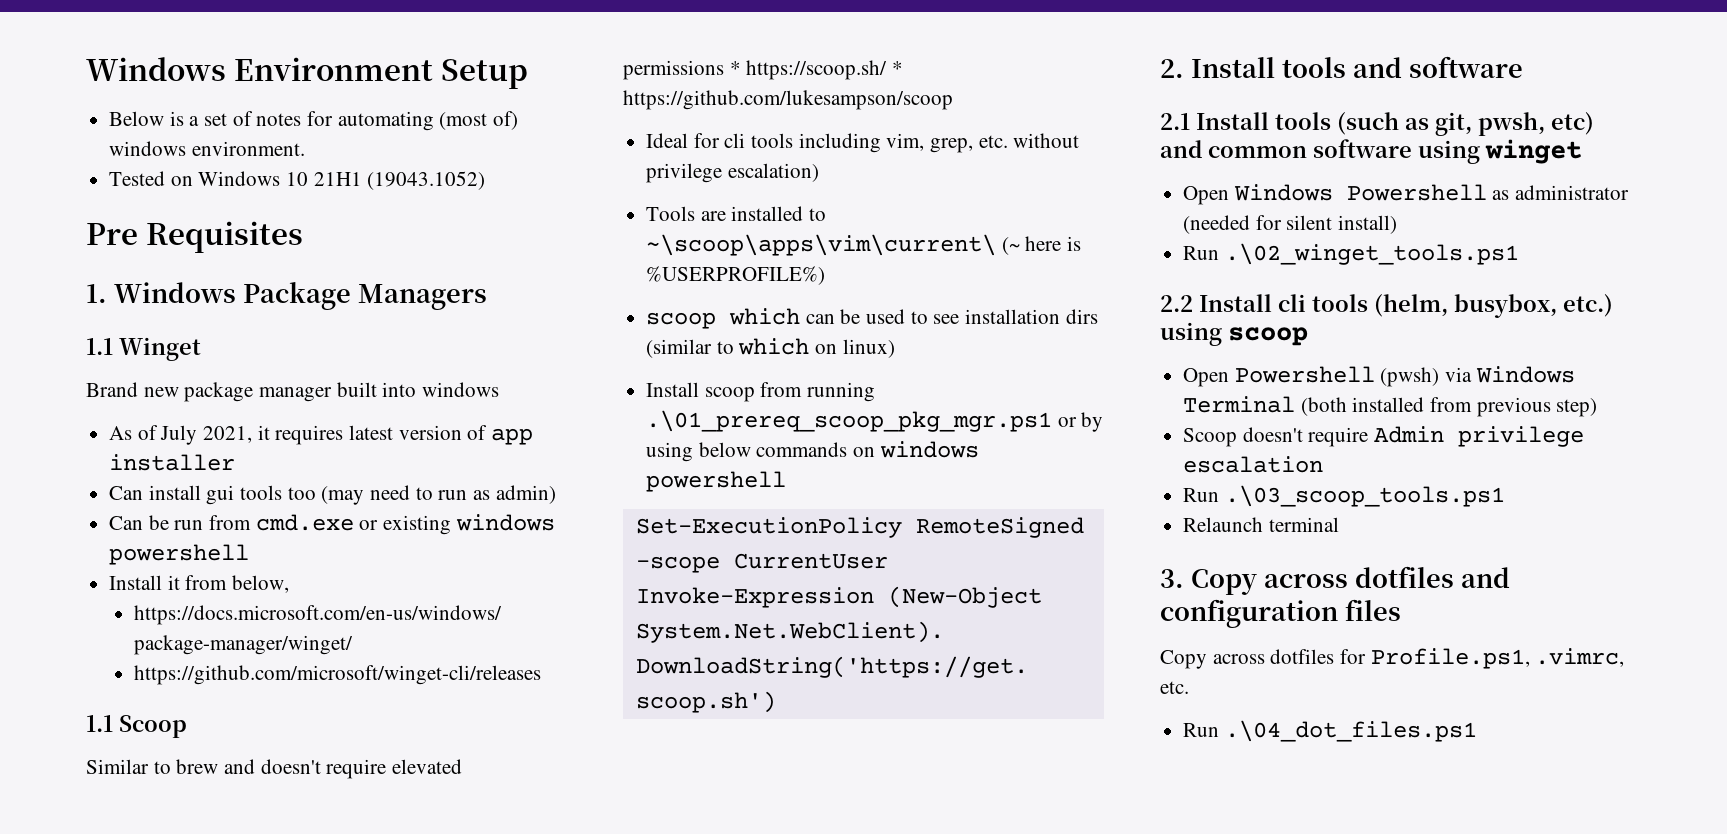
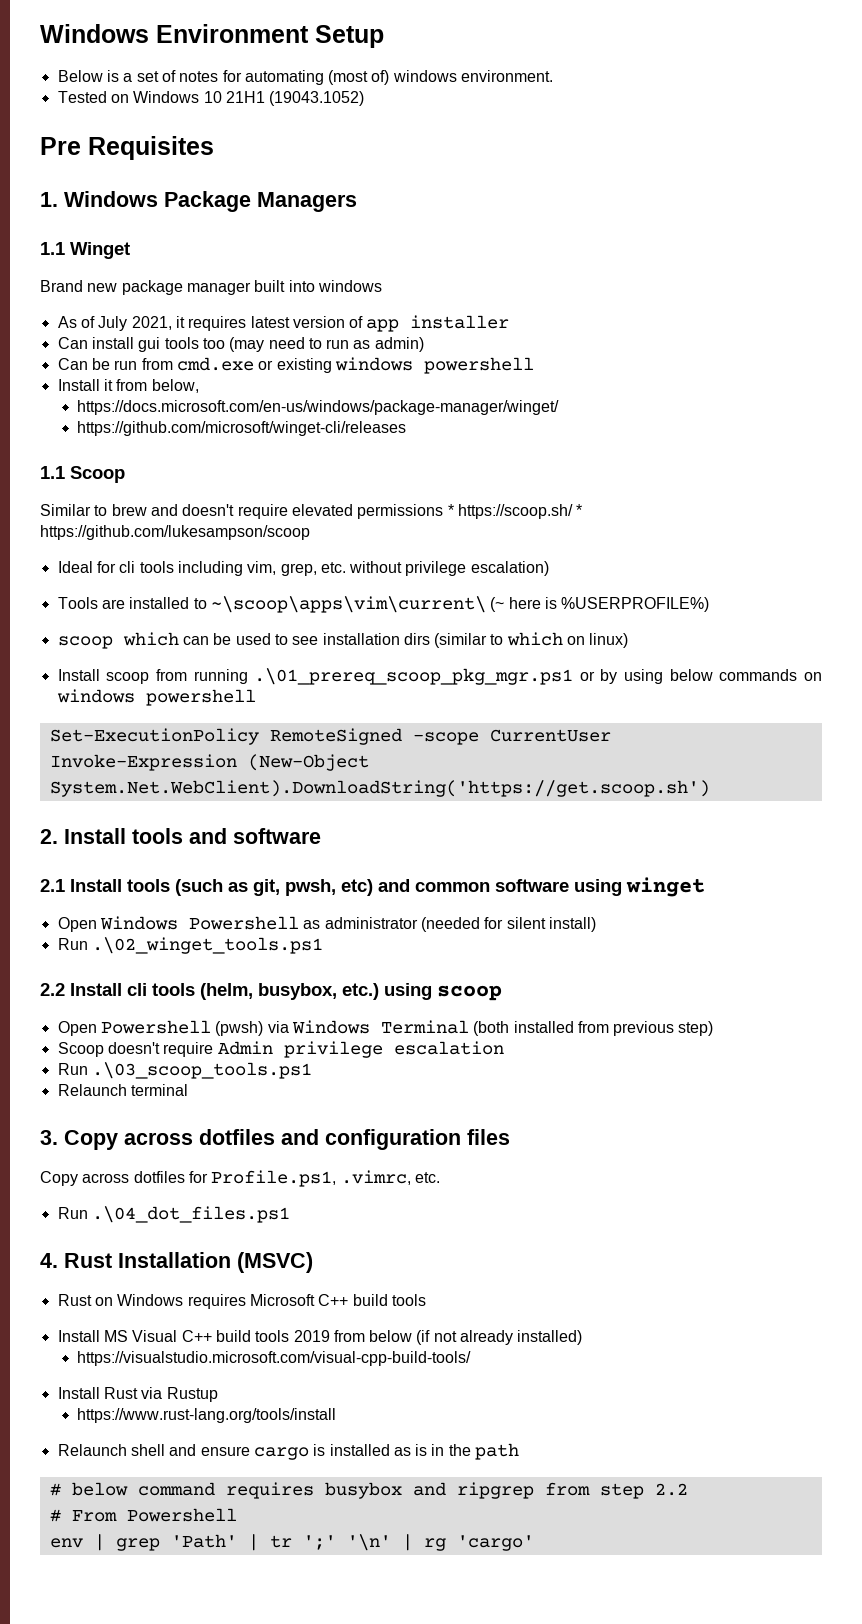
(1477, 731) none -> [40,1252,313,1273] [57,1294,426,1309] [57,1330,583,1345] [76,1351,471,1366] [57,1387,218,1402] [76,1408,336,1423] [57,1443,520,1460] [49,1482,688,1499] [49,1508,237,1522] [49,1534,534,1551] // 4. Rust Installation (MSVC) // Rust on Windows requires Microsoft C++ build tools // Install MS Visual C++ build tools 2019 from below (if not already installed) // https://visualstudio.microsoft.com/visual-cpp-build-tools/ // Install Rust via Rustup // https://www.rust-lang.org/tools/install // Relaunch shell and ensure cargo is installed as is in the path // # below command requires busybox and ripgrep from step 2.2 // # From Powershell // env | grep 'Path' | tr ';' '\n' | rg 'cargo'

